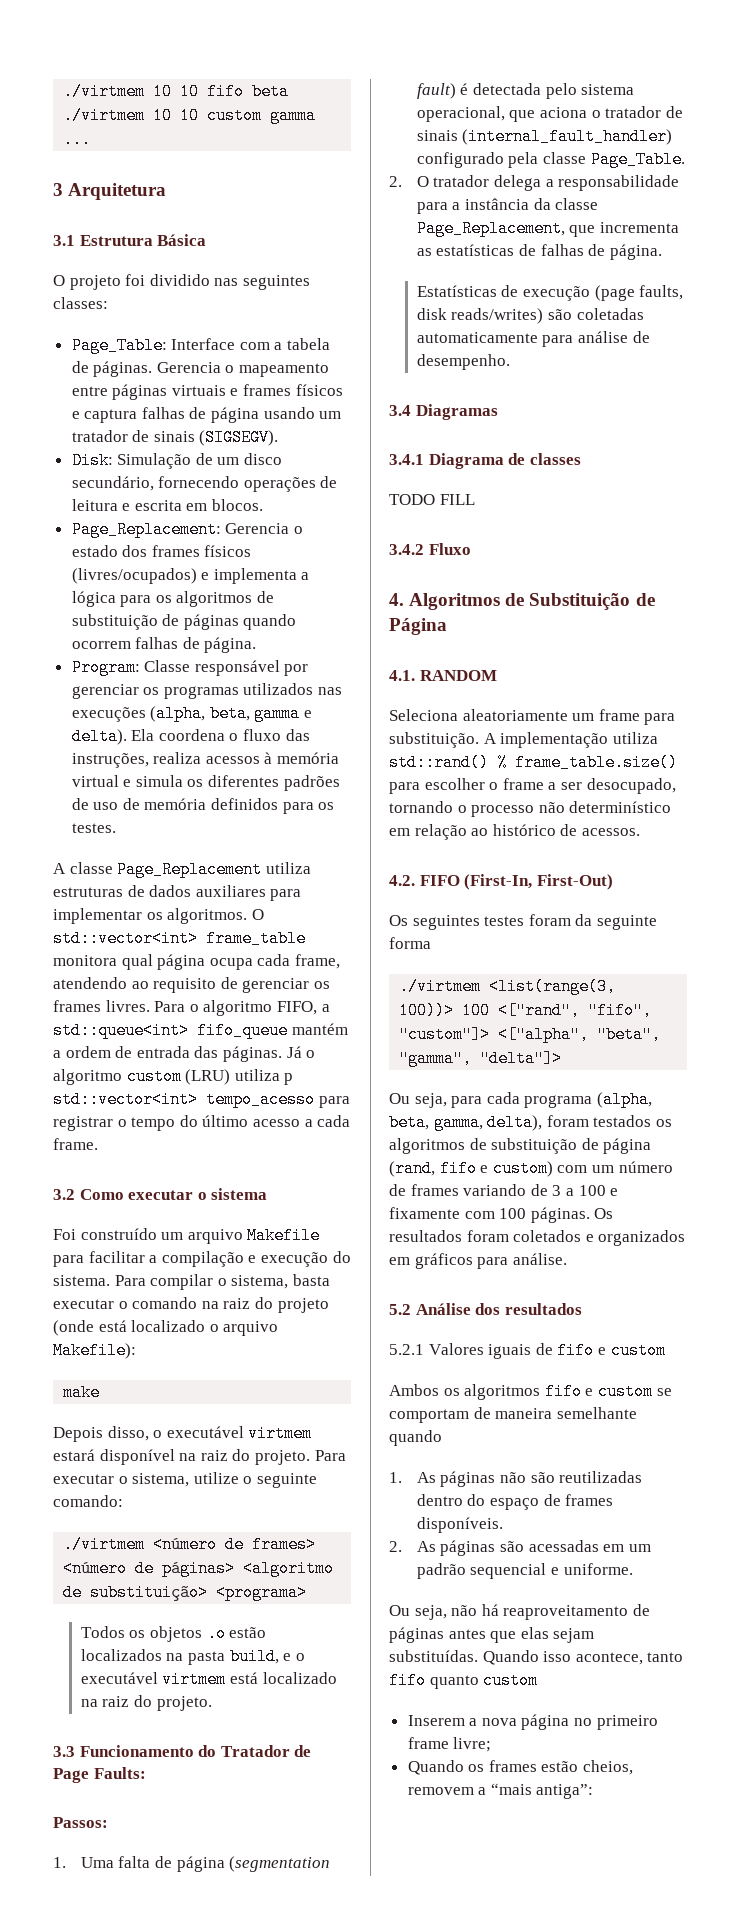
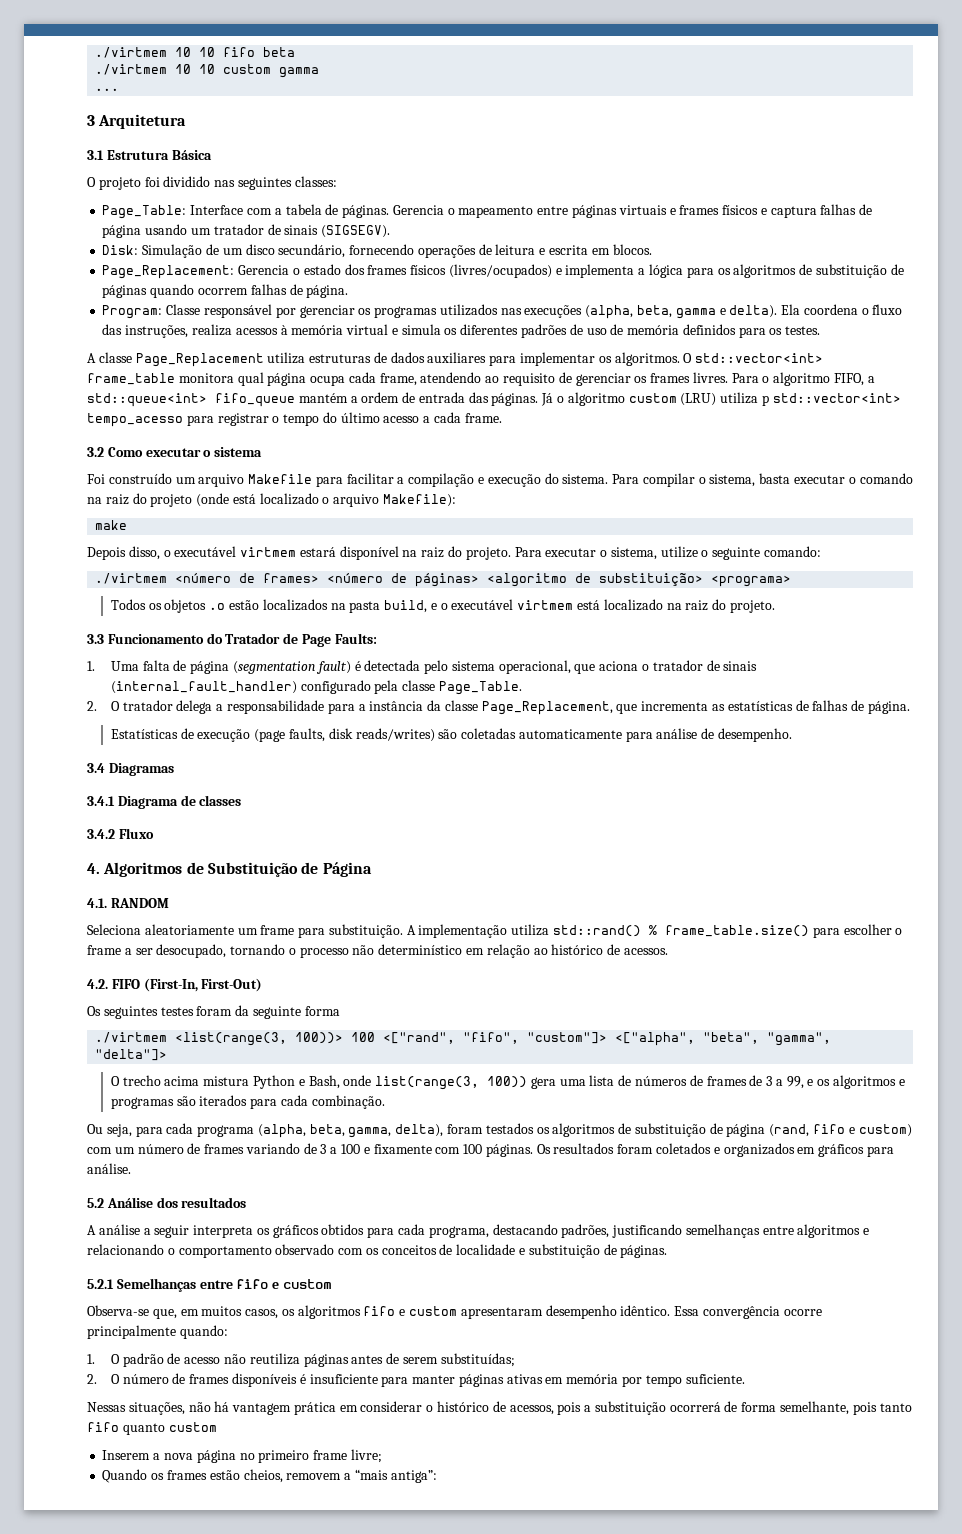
[53,1817,108,1828] // Passos: -> (377, 638) none
[389,494,475,505] // TODO FILL -> (242, 800) none
(563, 1058) none -> [110,1075,905,1090] [110,1095,385,1109] // O trecho acima mistura Python e Bash, onde list(range(3, 100)) gera uma lista de números de frames de 3 a 99, e os algoritmos e programas são iterados para cada combinação.
[389,1342,666,1359] [389,1384,439,1396] 5.2.1 Valores iguais de fifo e custom // Ambos -> [87,1224,870,1238] [87,1244,668,1258] [87,1278,332,1292] [87,1305,279,1319] A análise a seguir interpreta os gráficos obtidos para cada programa, destacando padrões, justificando semelhanças entre algoritmos e relacionando o comportamento observado com os conceitos de localidade e substituição de páginas. // 5.2.1 Semelhanças entre fifo e custom // Observa-se que, em muitos casos,
[656,1388,672,1396] [389,1407,637,1423] [389,1430,442,1446] [389,1471,643,1487] [416,1494,614,1510] [416,1517,503,1533] [389,1540,651,1556] [416,1563,633,1579] [389,1604,650,1620] [389,1627,595,1643] [389,1650,643,1665] se comportam de maneira semelhante quando // 1. As páginas não são reutilizadas dentro do espaço de frames disponíveis. // 2. As páginas são acessadas em um padrão sequencial e uniforme. // Ou seja, não há reaproveitamento de páginas antes que elas sejam substituídas. Quando isso acontece, -> [460,1305,822,1319] [87,1325,228,1339] [87,1353,515,1367] [87,1373,745,1387] [87,1401,877,1415] apresentaram desempenho idêntico. Essa convergência ocorre principalmente quando: // 1. O padrão de acesso não reutiliza páginas antes de serem substituídas; // 2. O número de frames disponíveis é insuficiente para manter páginas ativas em memória por tempo suficiente. // Nessas situações, não há vantagem prática em considerar o histórico de acessos, pois a substituição ocorrerá de forma semelhante, pois

